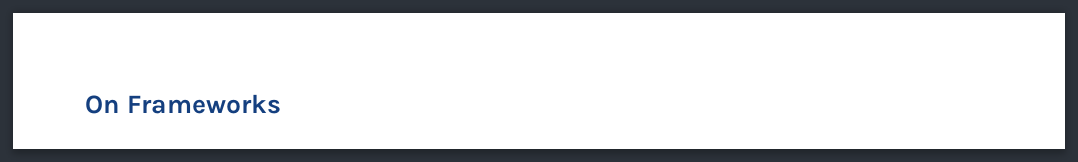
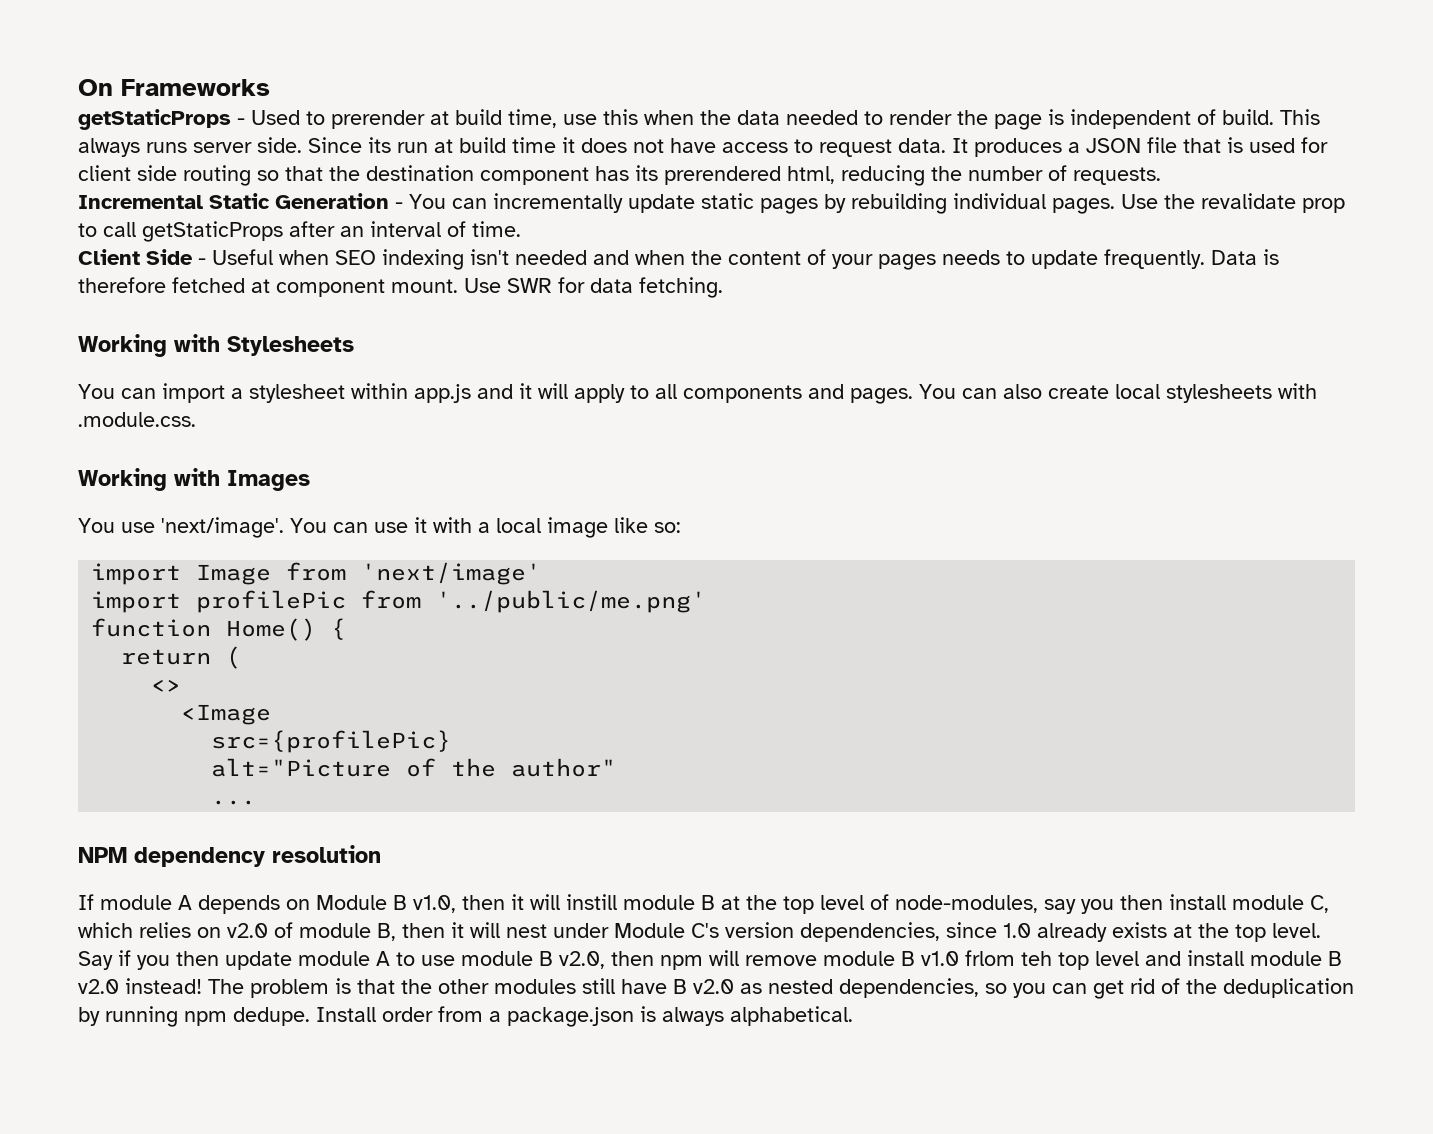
(282, 104) none -> [78,109,1320,130] [78,137,1328,157] [78,165,1161,186] [78,193,1345,214] [78,221,521,242] [78,249,1279,270] [78,277,723,298] [78,334,354,357] [78,383,1317,404] [78,412,196,427] [78,468,310,491] [78,517,681,538] [91,562,542,585] [91,590,707,613] [91,618,347,641] [121,646,242,669] [151,679,182,692] [181,704,272,725] [211,730,452,753] [211,758,617,777] [211,800,257,805] [78,845,381,867] [78,894,1329,914] [78,922,1321,942] [78,950,1342,970] [78,978,1354,999] [78,1006,853,1027] // getStaticProps - Used to prerender at build time, use this when the data needed to render the page is independent of build. This always runs server side. Since its run at build time it does not have access to request data. It produces a JSON file that is used for client side routing so that the destination component has its prerendered html, reducing the number of requests. // Incremental Static Generation - You can incrementally update static pages by rebuilding individual pages. Use the revalidate prop to call getStaticProps after an interval of time. // Client Side - Useful when SEO indexing isn't needed and when the content of your pages needs to update frequently. Data is therefore fetched at component mount. Use SWR for data fetching. // Working with Stylesheets // You can import a stylesheet within app.js and it will apply to all components and pages. You can also create local stylesheets with .module.css. // Working with Images // You use 'next/image'. You can use it with a local image like so: // import Image from 'next/image' // import profilePic from '../public/me.png' // function Home() { // return ( // <> // <Image // src={profilePic} // alt="Picture of the author" // ... // NPM dependency resolution // If module A depends on Module B v1.0, then it will instill module B at the top level of node-modules, say you then install module C, which relies on v2.0 of module B, then it will nest under Module C's version dependencies, since 1.0 already exists at the top level. Say if you then update module A to use module B v2.0, then npm will remove module B v1.0 frlom teh top level and install module B v2.0 instead! The problem is that the other modules still have B v2.0 as nested dependencies, so you can get rid of the deduplication by running npm dedupe. Install order from a package.json is always alphabetical.

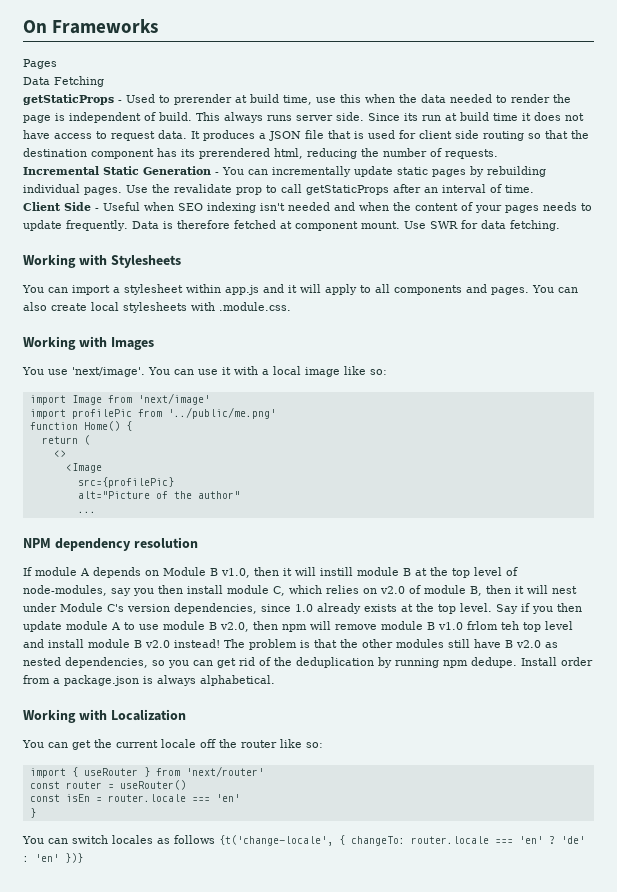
(270, 87) none -> [23,59,57,69] [23,76,104,87] // Pages // Data Fetching
(853, 1016) none -> [23,709,186,723] [22,739,323,750] [29,766,264,778] [29,780,186,790] [29,794,240,802] [29,808,36,818] [22,835,585,846] [23,853,83,863] // Working with Localization // You can get the current locale off the router like so: // import { useRouter } from 'next/router' // const router = useRouter() // const isEn = router.locale === 'en' // } // You can switch locales as follows {t('change-locale', { changeTo: router.locale === 'en' ? 'de' : 'en' })}

